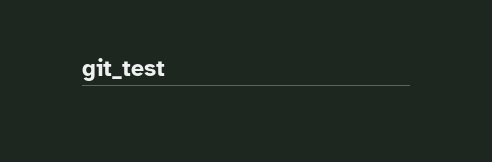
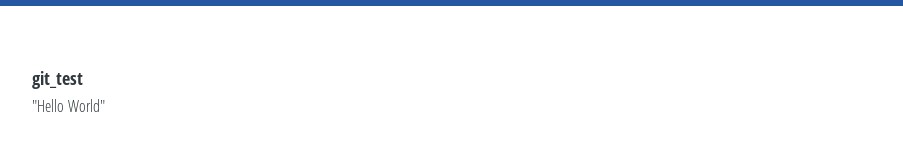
(165, 69) none -> [32,99,106,112] // "Hello World"

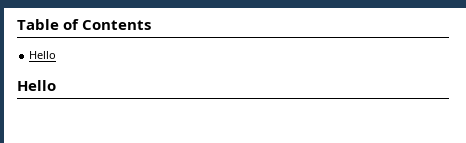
[32,71,83,89] [32,99,106,112] git_test // "Hello World" -> [17,19,152,30] [29,51,57,59] [17,80,56,91] Table of Contents // Hello // Hello

